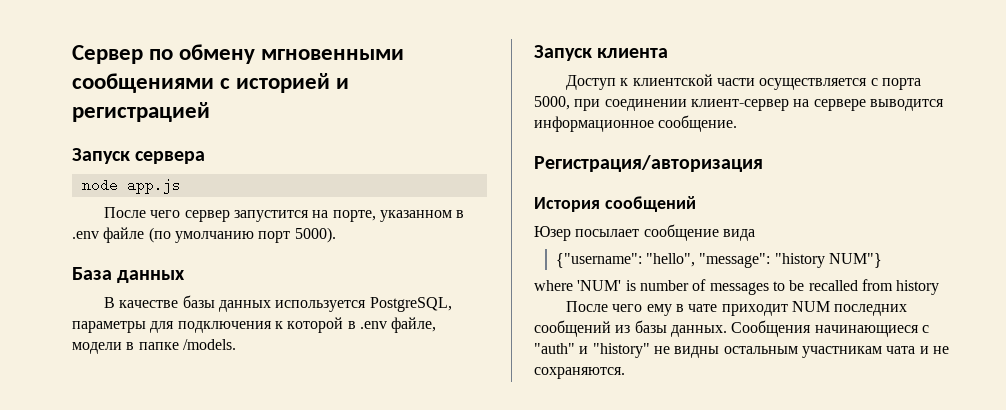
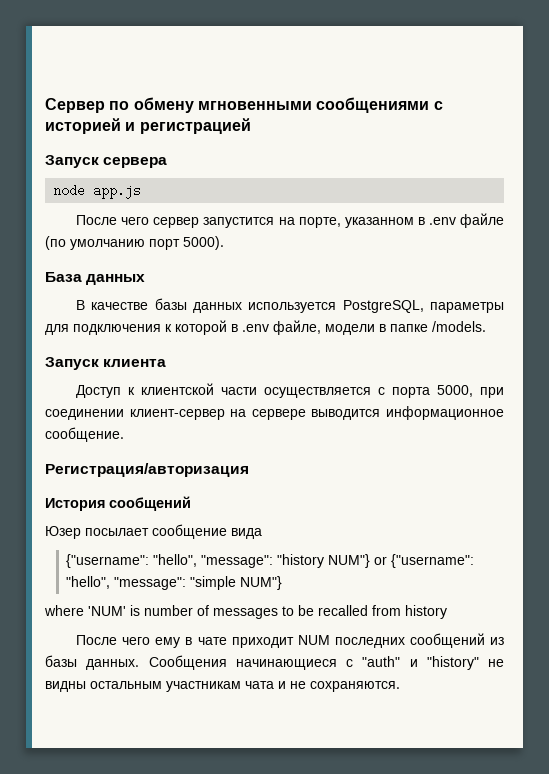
(883, 260) none -> [374,554,475,568] [66,576,283,590] or {"username": "hello", "message": "simple NUM"}

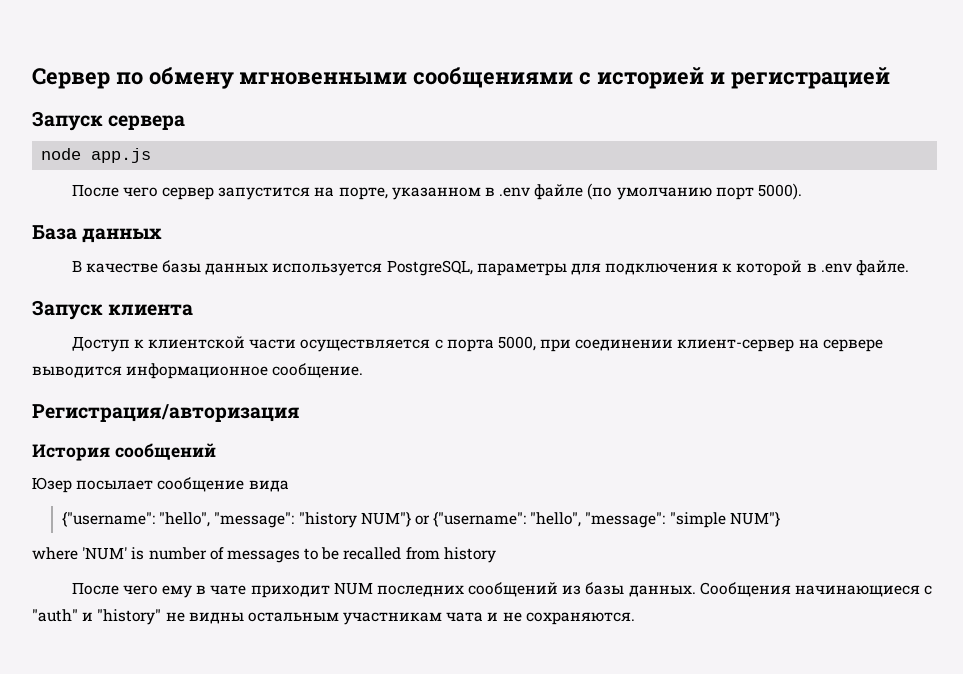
[273,320,486,335] файле, модели в папке /models. -> [856,260,910,276] файле.

